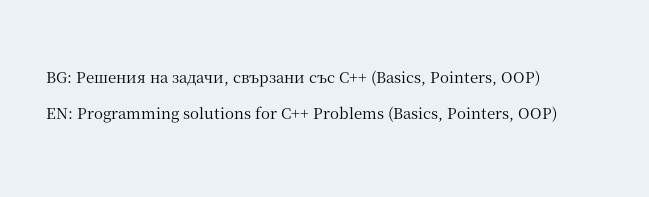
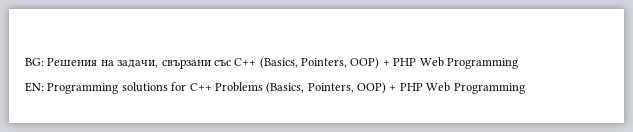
(541, 78) none -> [382,57,518,69] + PHP Web Programming
(558, 114) none -> [389,82,525,94] + PHP Web Programming

